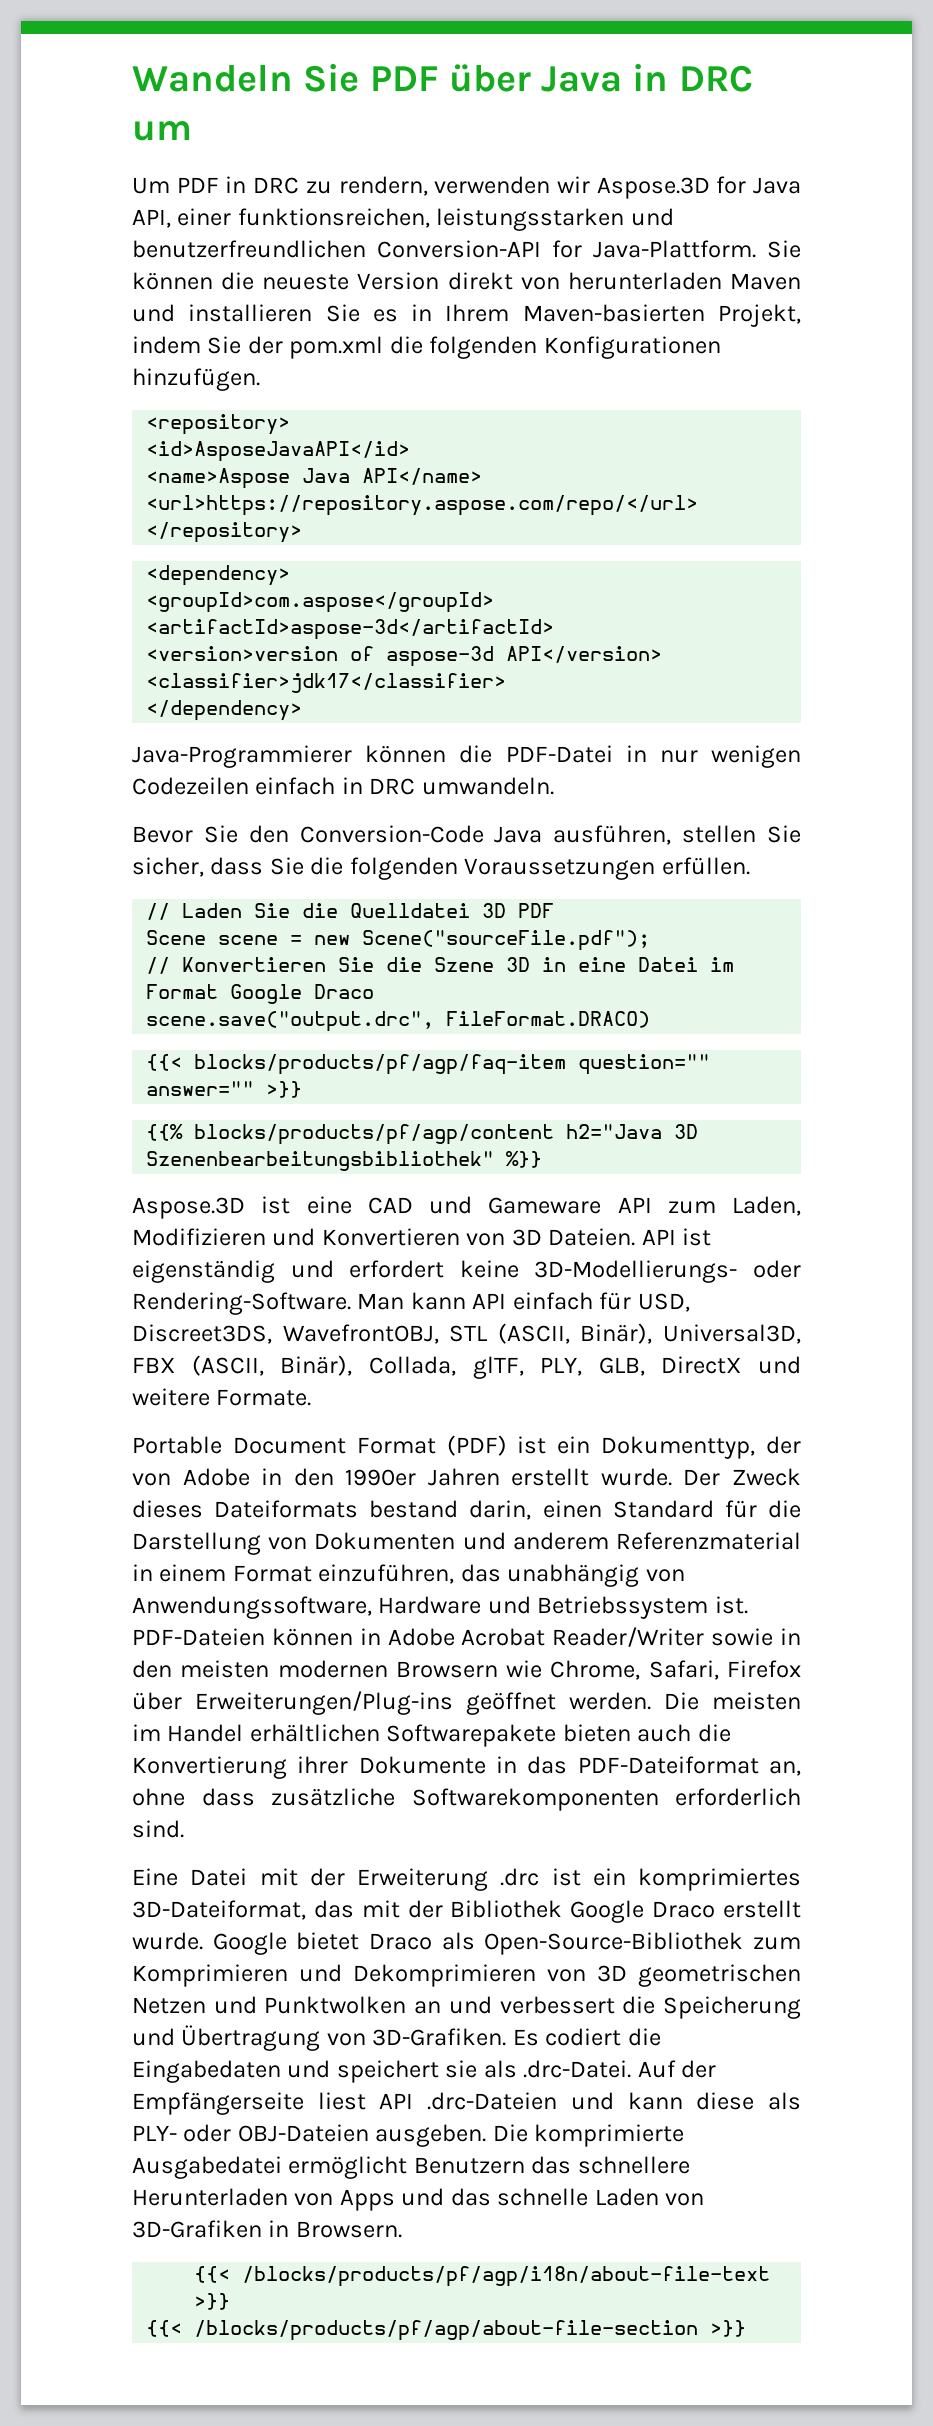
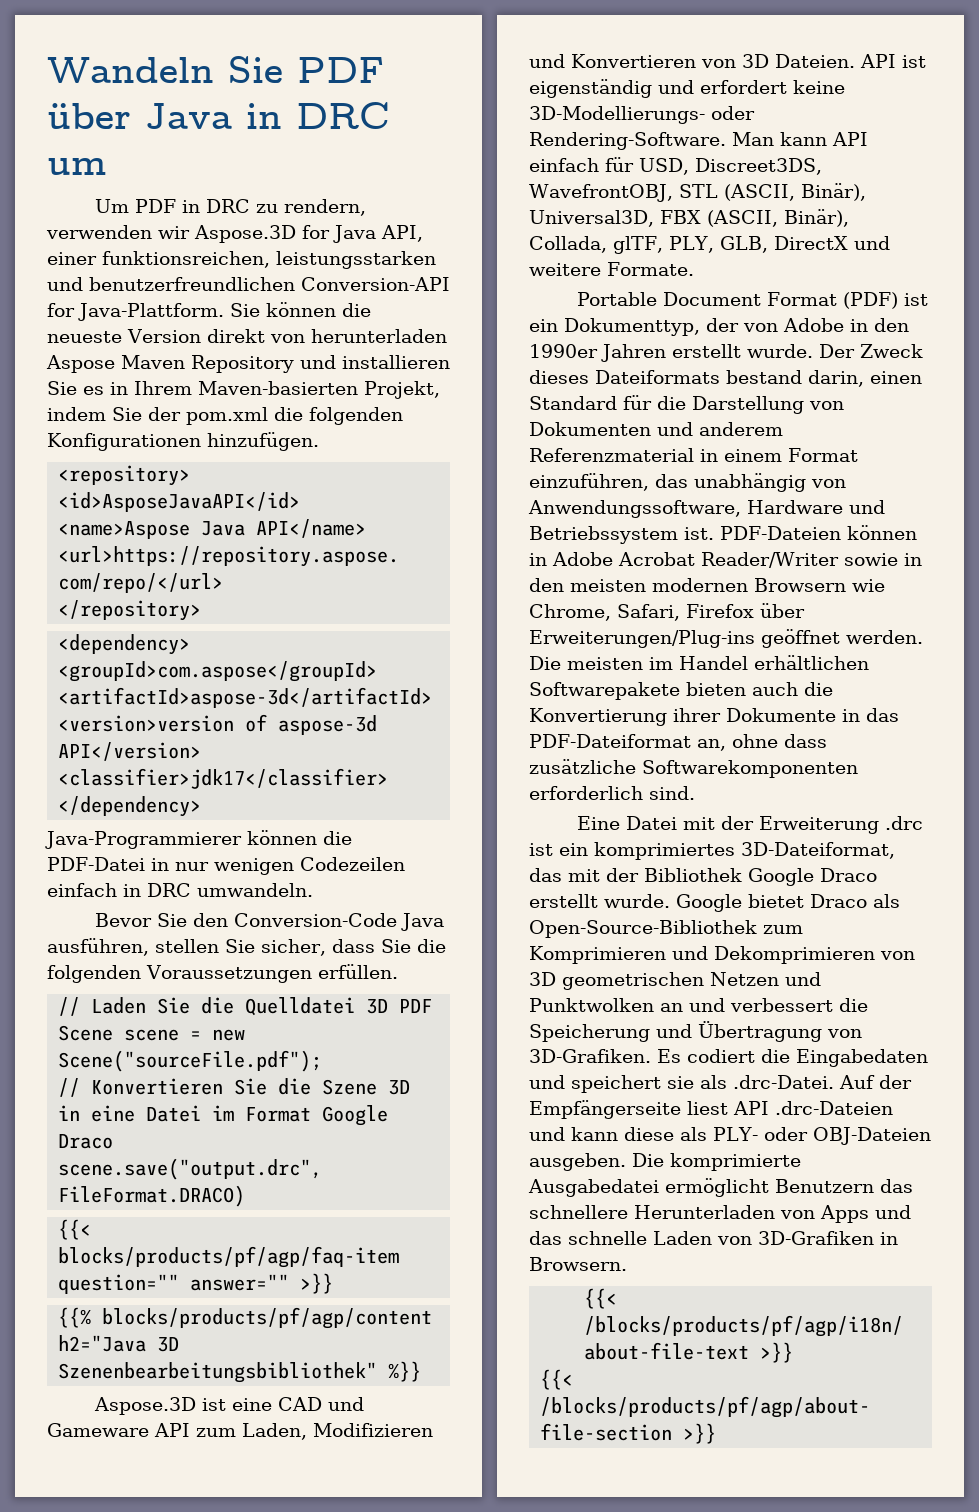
[730,273,801,290] Maven -> [46,355,294,373] Aspose Maven Repository

